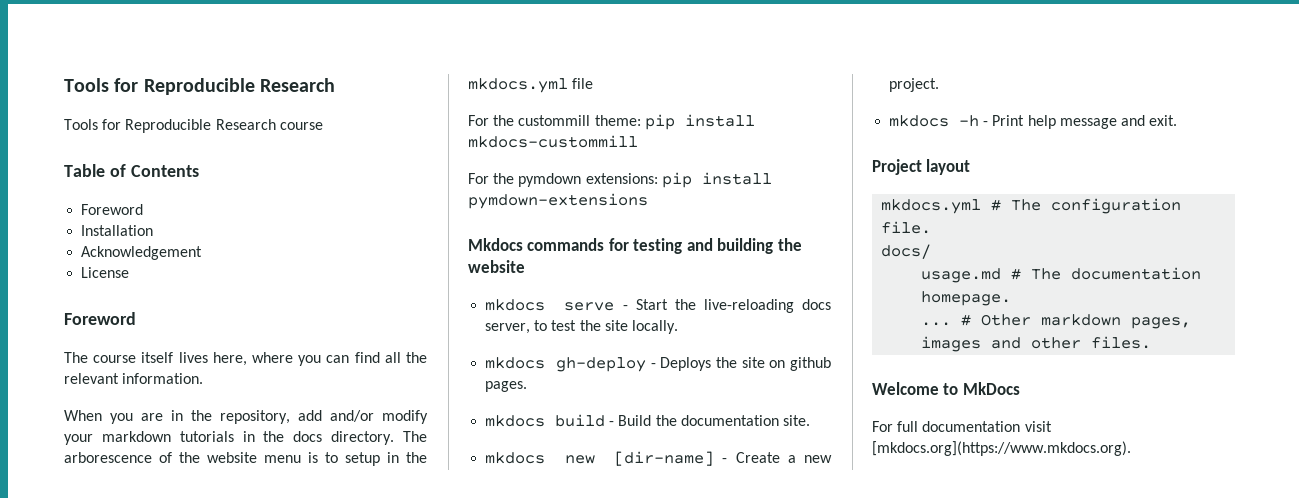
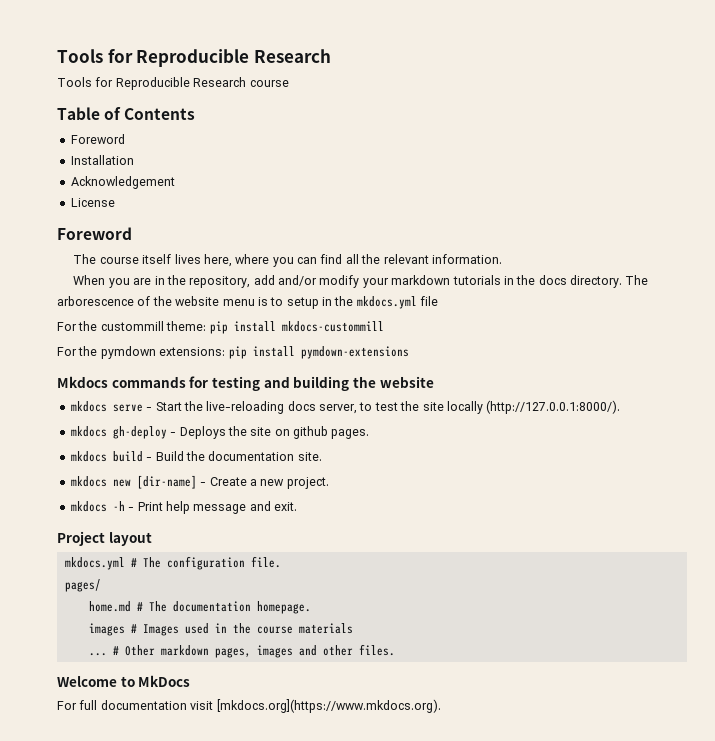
[631,320,678,334] locally. -> [446,400,621,414] locally (http://127.0.0.1:8000/).
[881,244,932,259] [921,268,1002,283] docs/ // usage.md -> [64,579,101,592] [88,601,131,612] pages/ // home.md
(1012, 298) none -> [88,623,353,636] // images # Images used in the course materials

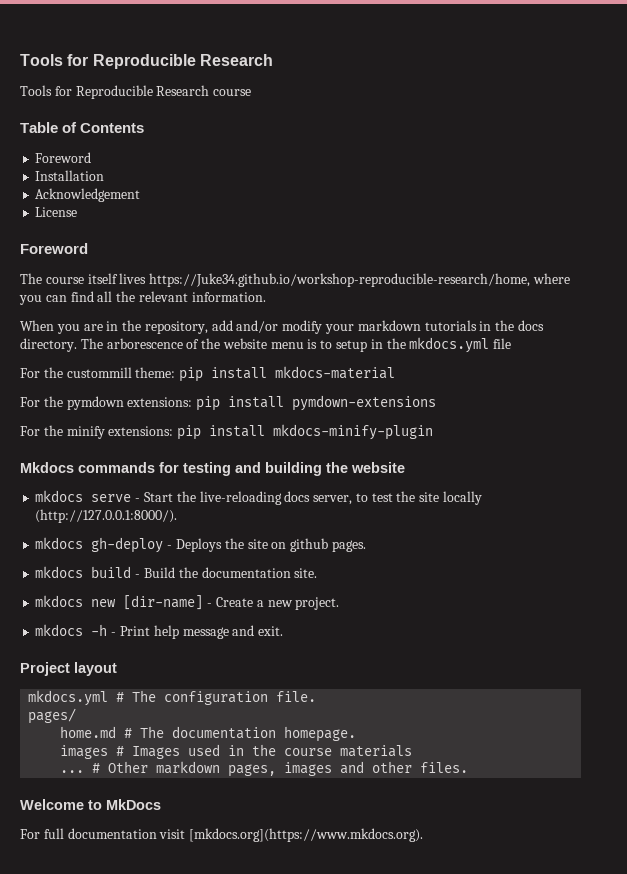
[203,254,232,267] here, -> [149,273,531,287] https://Juke34.github.io/workshop-reproducible-research/home,
[281,321,384,332] mkdocs-custommill -> [275,366,396,379] mkdocs-material
(409, 352) none -> [20,424,434,440] // For the minify extensions: pip install mkdocs-minify-plugin

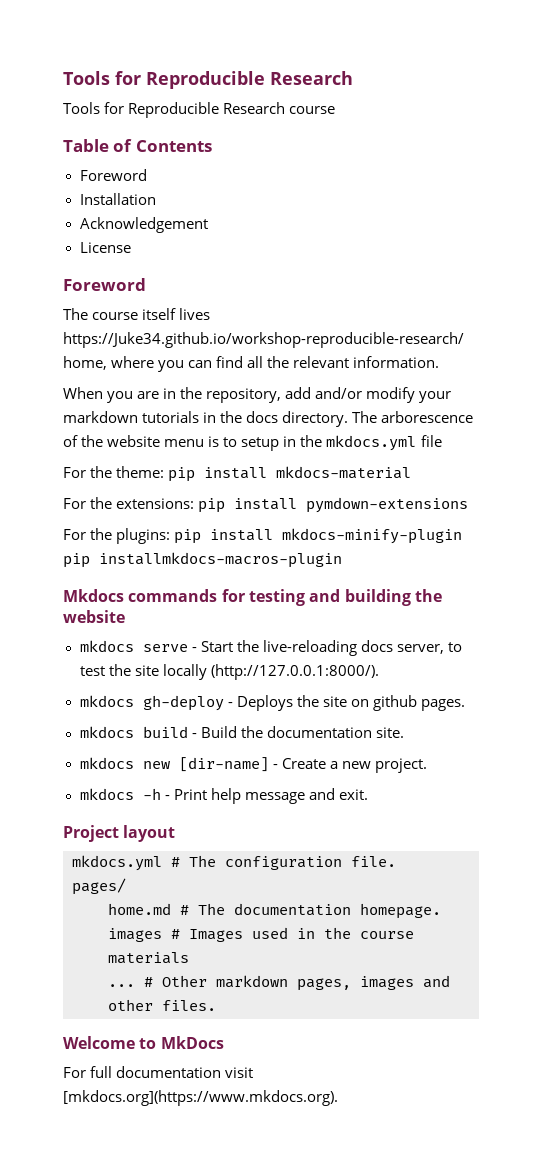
[66,367,132,378] custommill -> (113, 472) none
[66,396,124,410] pymdown -> (113, 503) none
[66,426,174,439] minify extensions: -> [116,528,171,544] plugins:
(434, 432) none -> [63,552,342,568] pip installmkdocs-macros-plugin

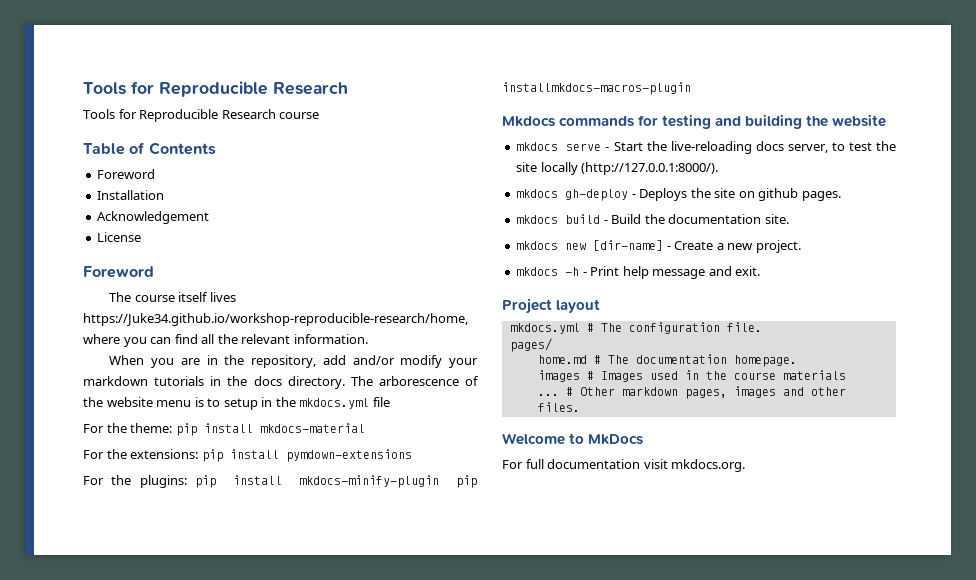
[63,1090,338,1106] [mkdocs.org](https://www.mkdocs.org). -> [671,459,746,472] mkdocs.org.

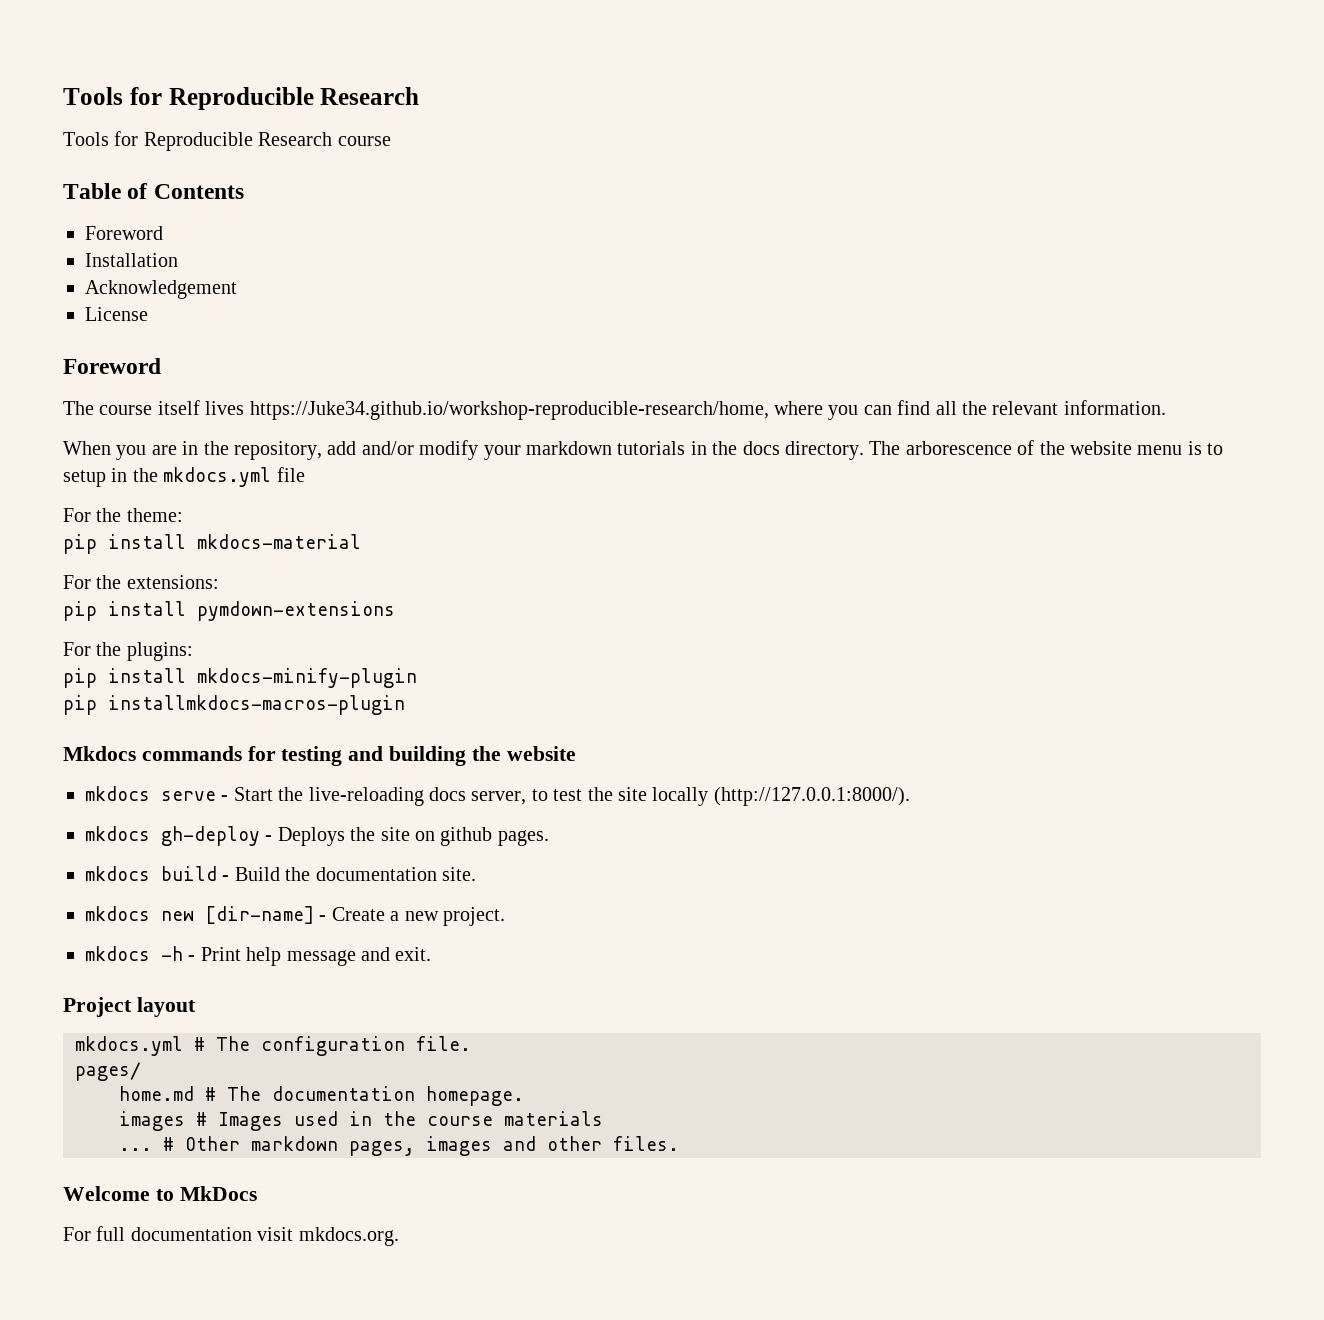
(173, 428) none -> (183, 515) //
(199, 454) none -> (219, 582) //
(187, 481) none -> (193, 651) //
(440, 481) none -> (417, 678) //

